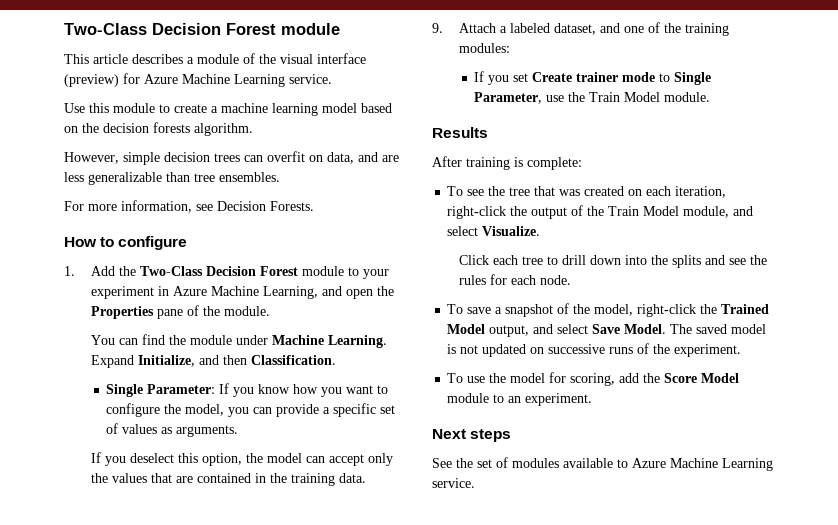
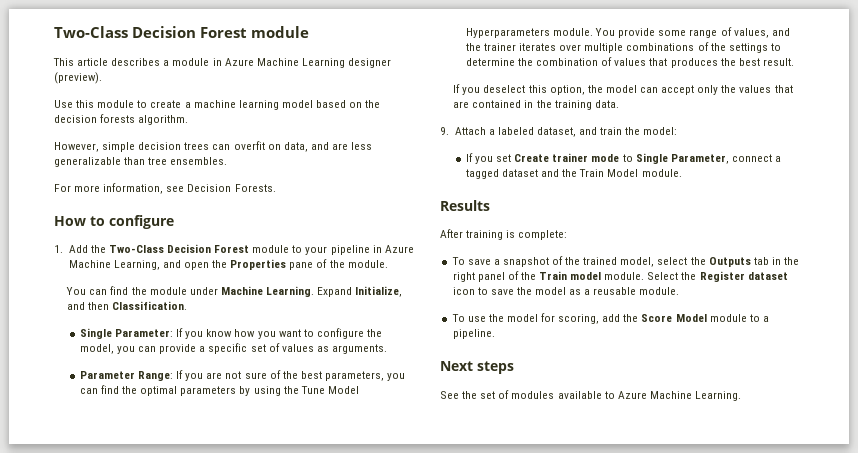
[243,53,366,64] [64,73,332,87] of the visual interface (preview) for Azure Machine Learning service. -> [212,58,391,68] [54,72,102,84] in Azure Machine Learning designer (preview).
[91,286,155,299] experiment -> [330,245,370,255] pipeline
(239, 431) none -> [79,370,406,381] [79,385,359,396] [465,27,790,38] [465,42,781,53] [465,57,794,68] // Parameter Range: If you are not sure of the best parameters, you can find the optimal parameters by using the Tune Model Hyperparameters module. You provide some range of values, and the trainer iterates over multiple combinations of the settings to determine the combination of values that produces the best result.
[624,22,730,36] [459,43,511,53] one of the training modules: -> [600,127,678,135] train the model:
[546,95,565,102] use -> [731,154,781,162] [465,169,560,179] connect a tagged dataset and
[447,186,727,198] [447,205,754,219] [447,226,541,236] [459,255,768,268] [459,274,572,285] // To see the tree that was created on each iteration, right-click the output of the Train Model module, and select Visualize. // Click each tree to drill down into the splits and see the rules for each node. -> (568, 235) none
[594,304,770,317] [447,324,767,337] [447,343,742,357] model, right-click the Trained Model output, and select Save Model. The saved model is not updated on successive runs of the experiment. -> [583,257,800,267] [452,271,788,282] [452,287,680,295] trained model, select the Outputs tab in the right panel of the Train model module. Select the Register dataset icon to save the model as a reusable module.
[508,393,593,406] an experiment. -> [762,316,769,322] [452,329,495,339] a pipeline.
[722,458,773,471] [432,478,475,488] Learning service. -> [694,391,741,401] Learning.

